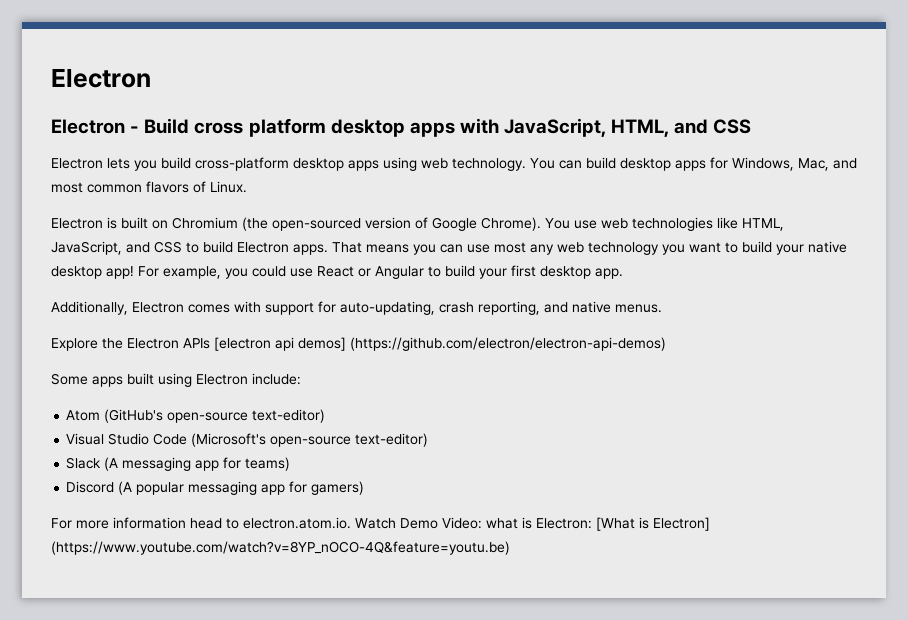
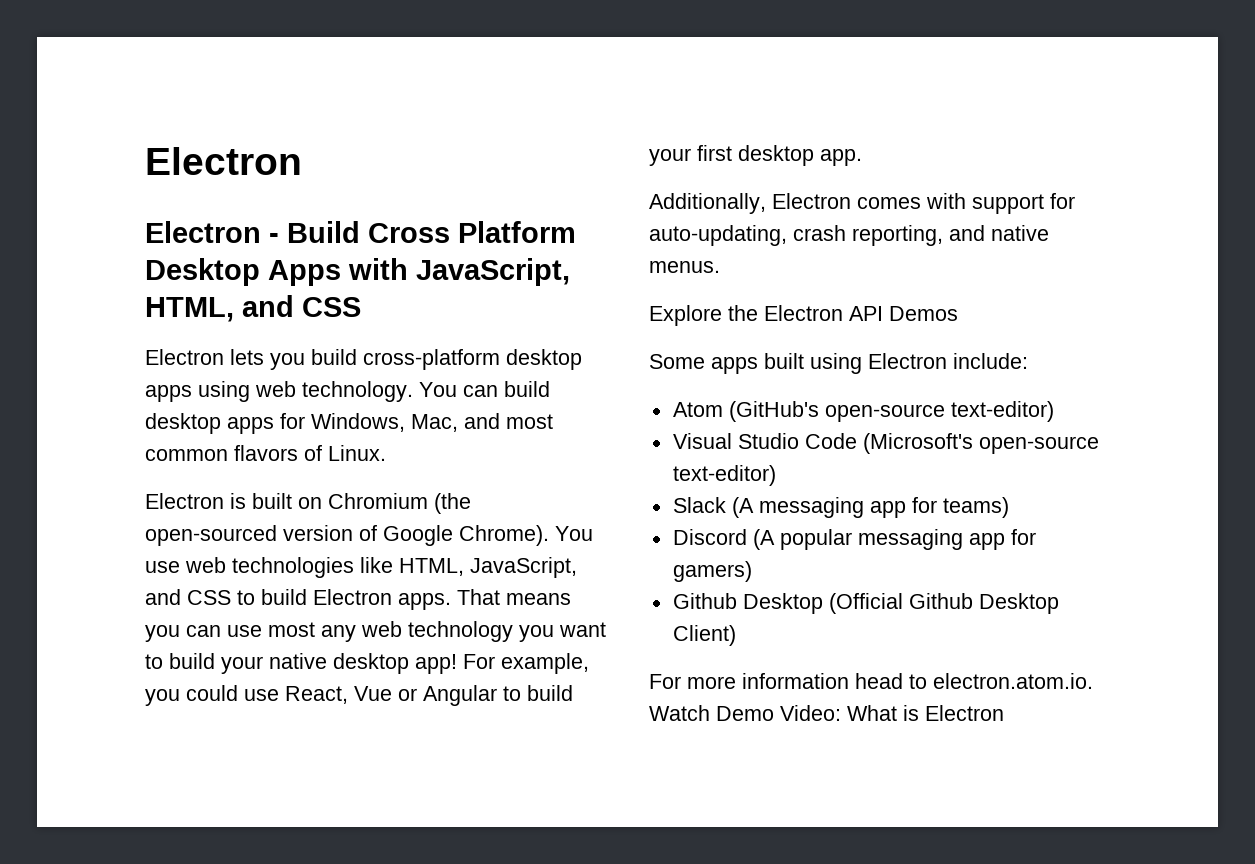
[194,118,455,137] cross platform desktop apps -> [368,221,576,243] [145,258,341,286] Cross Platform Desktop Apps
[317,266,354,277] React -> [285,686,392,704] React, Vue
[183,337,666,351] APIs [electron api demos] (https://github.com/electron/electron-api-demos) -> [849,306,958,321] API Demos
(365, 488) none -> [672,593,1059,614] [672,625,736,646] // Github Desktop (Official Github Desktop Client)
[486,517,710,531] [51,541,510,555] what is Electron: [What is Electron] (https://www.youtube.com/watch?v=8YP_nOCO-4Q&feature=youtu.be) -> [847,705,1004,721] What is Electron

